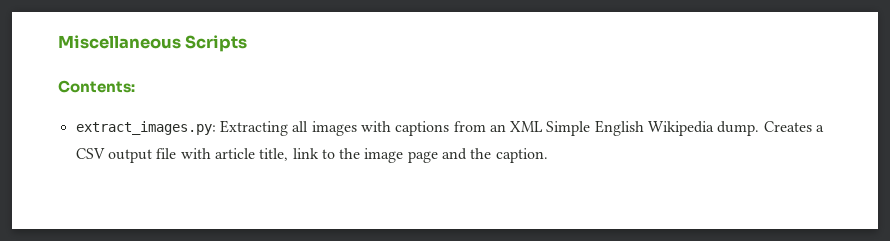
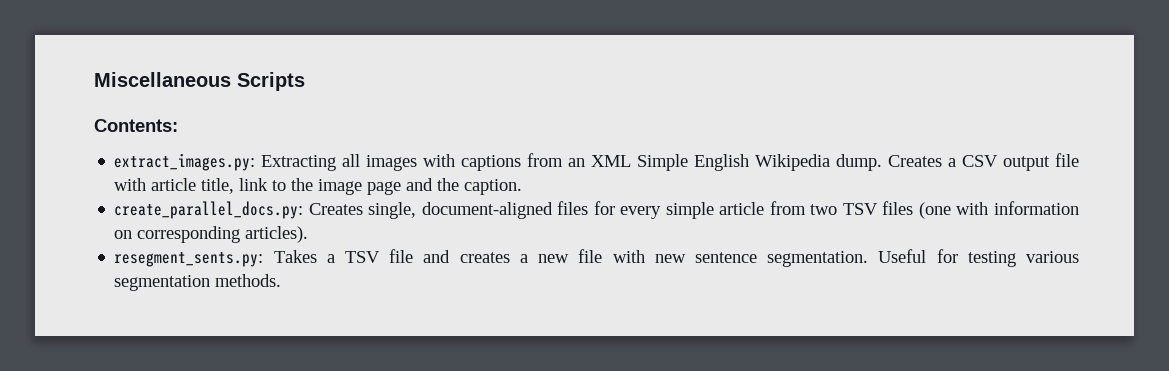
(548, 155) none -> [114,201,1079,219] [114,226,309,243] [114,249,1079,267] [114,274,282,291] // create_parallel_docs.py: Creates single, document-aligned files for every simple article from two TSV files (one with information on corresponding articles). // resegment_sents.py: Takes a TSV file and creates a new file with new sentence segmentation. Useful for testing various segmentation methods.

